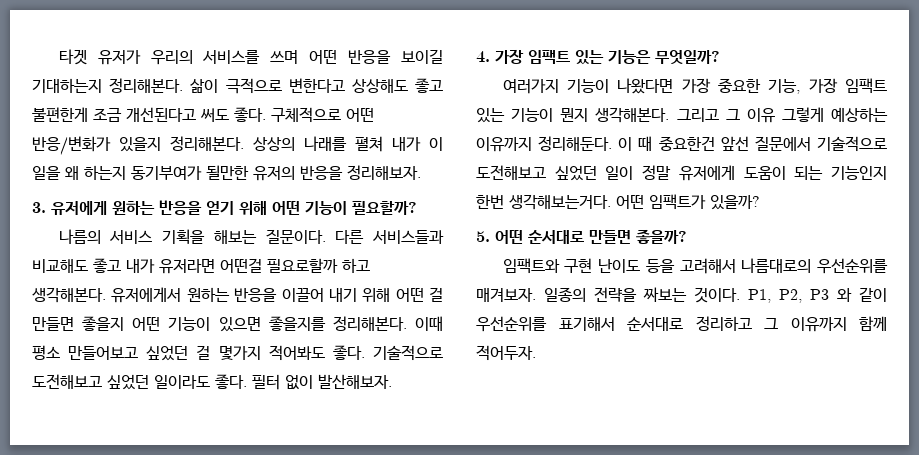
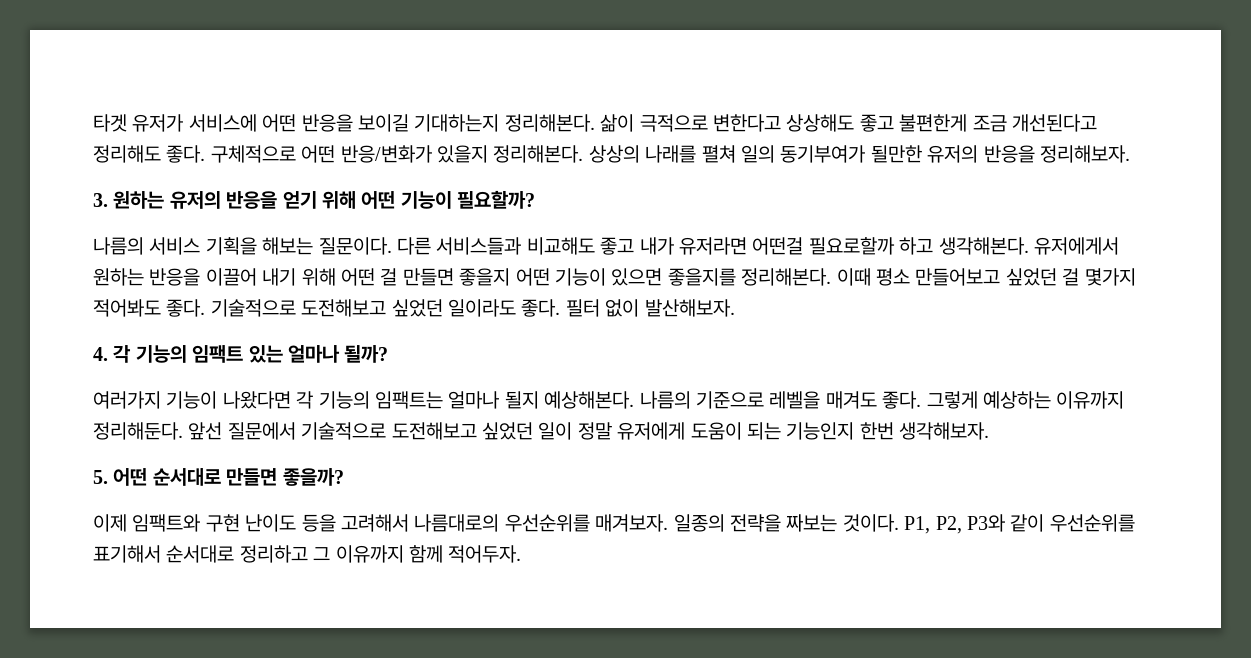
[150,50,299,65] 우리의 서비스를 쓰며 -> [188,114,257,132] 서비스에
[200,108,229,122] 써도 -> [93,145,161,163] 정리해도
[392,137,443,151] [32,165,126,180] 내가 이 일을 왜 하는지 -> [740,145,775,163] 일의
[51,201,155,215] 유저에게 원하는 -> [113,191,221,209] 원하는 유저의
[495,49,720,65] [502,78,887,94] [476,107,775,123] 가장 임팩트 있는 기능은 무엇일까? // 여러가지 기능이 나왔다면 가장 중요한 기능, 가장 임팩트 있는 기능이 뭔지 생각해본다. 그리고 그 이유 -> [113,345,389,363] [93,391,922,409] 각 기능의 임팩트 있는 얼마나 될까? // 여러가지 기능이 나왔다면 각 기능의 임팩트는 얼마나 될지 예상해본다. 나름의 기준으로 레벨을 매겨도 좋다.
[618,136,715,151] 이 때 중요한건 -> (183, 431) none
[509,194,760,210] 생각해보는거다. 어떤 임팩트가 있을까? -> [899,422,990,440] 생각해보자.
(687, 236) none -> [93,514,127,532] 이제
[810,288,852,302] P3 와 -> [966,514,1005,532] P3와

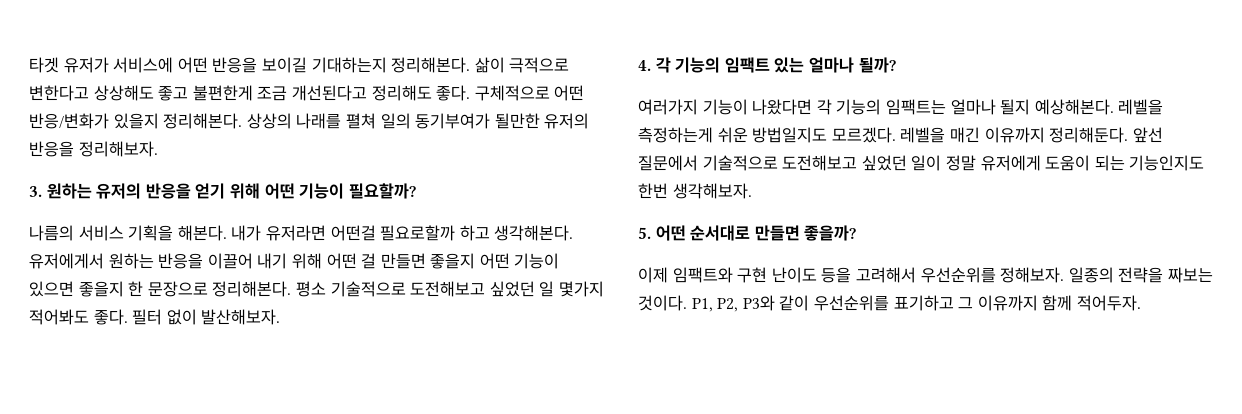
[262,237,635,255] 해보는 질문이다. 다른 서비스들과 비교해도 좋고 -> [177,225,227,241] 해본다.
[667,268,1136,286] [93,299,516,317] 좋을지를 정리해본다. 이때 평소 만들어보고 싶었던 걸 몇가지 적어봐도 좋다. 기술적으로 도전해보고 싶었던 일이라도 -> [78,281,604,297] [29,309,89,325] 좋을지 한 문장으로 정리해본다. 평소 기술적으로 도전해보고 싶었던 일 몇가지 적어봐도
[639,391,1051,409] 나름의 기준으로 레벨을 매겨도 좋다. 그렇게 예상하는 -> [1118,99,1164,115] [638,127,980,143] 레벨을 측정하는게 쉬운 방법일지도 모르겠다. 레벨을 매긴
[786,422,855,440] 기능인지 -> [1129,155,1205,171] 기능인지도
[414,514,669,532] 나름대로의 우선순위를 매겨보자. -> [920,267,1065,283] 우선순위를 정해보자.
[93,545,308,563] 표기해서 순서대로 정리하고 -> [893,295,954,311] 표기하고

